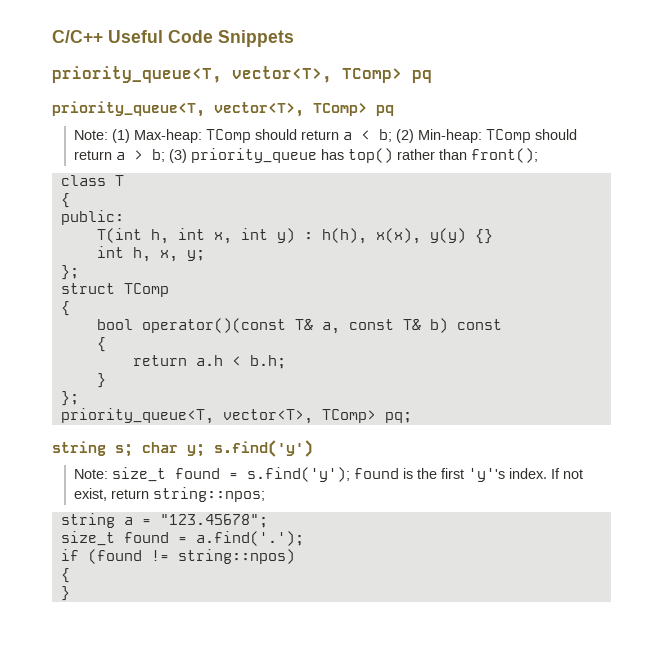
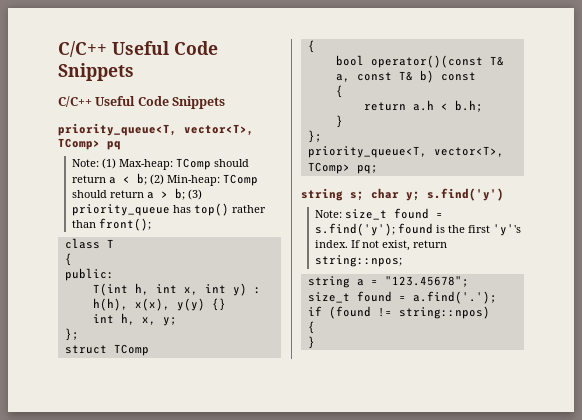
[52,30,294,47] [52,66,432,83] C/C++ Useful Code Snippets // priority_queue<T, vector<T>, TComp> pq -> [58,41,218,57] [58,63,134,81] [58,96,226,109] C/C++ Useful Code Snippets // C/C++ Useful Code Snippets

